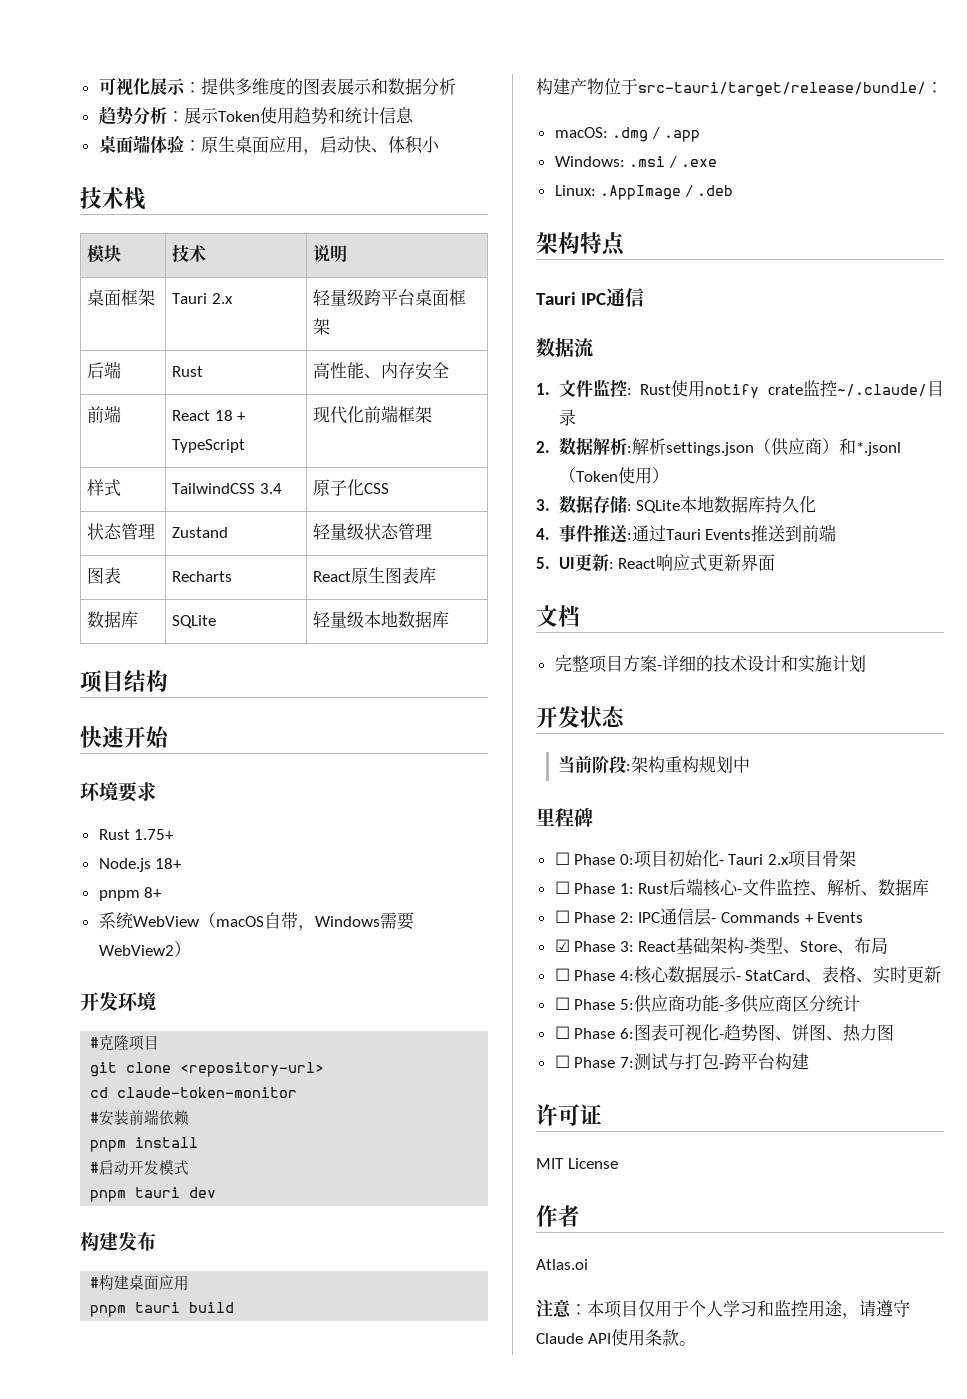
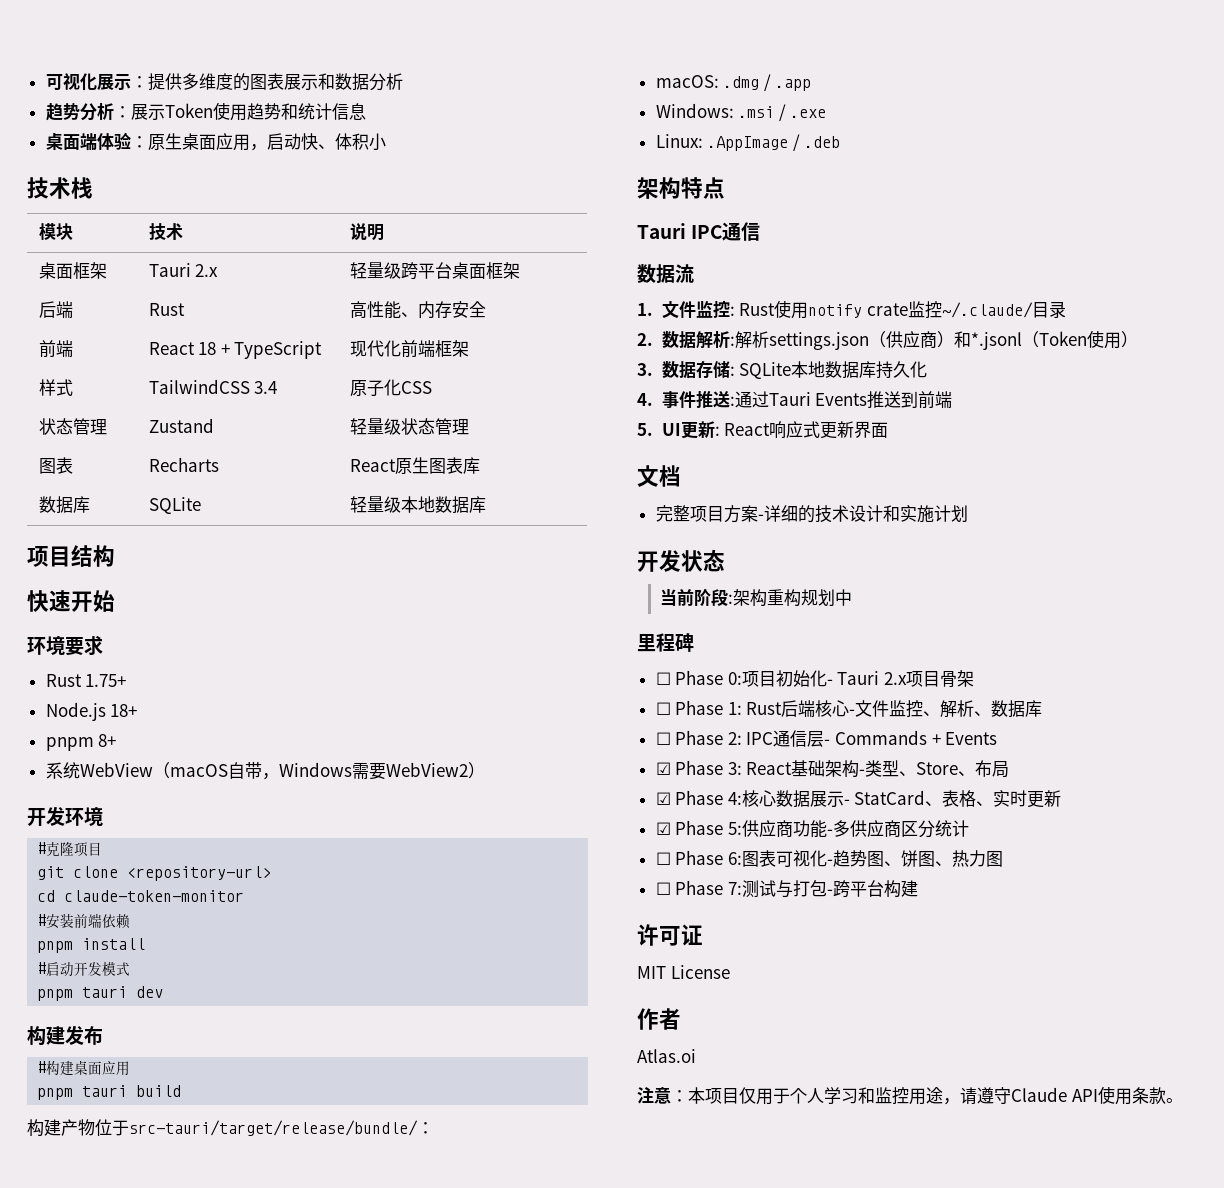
[554,968,570,981] ☐ -> [655,792,671,805] ☑
[554,997,570,1010] ☐ -> [655,822,671,835] ☑

